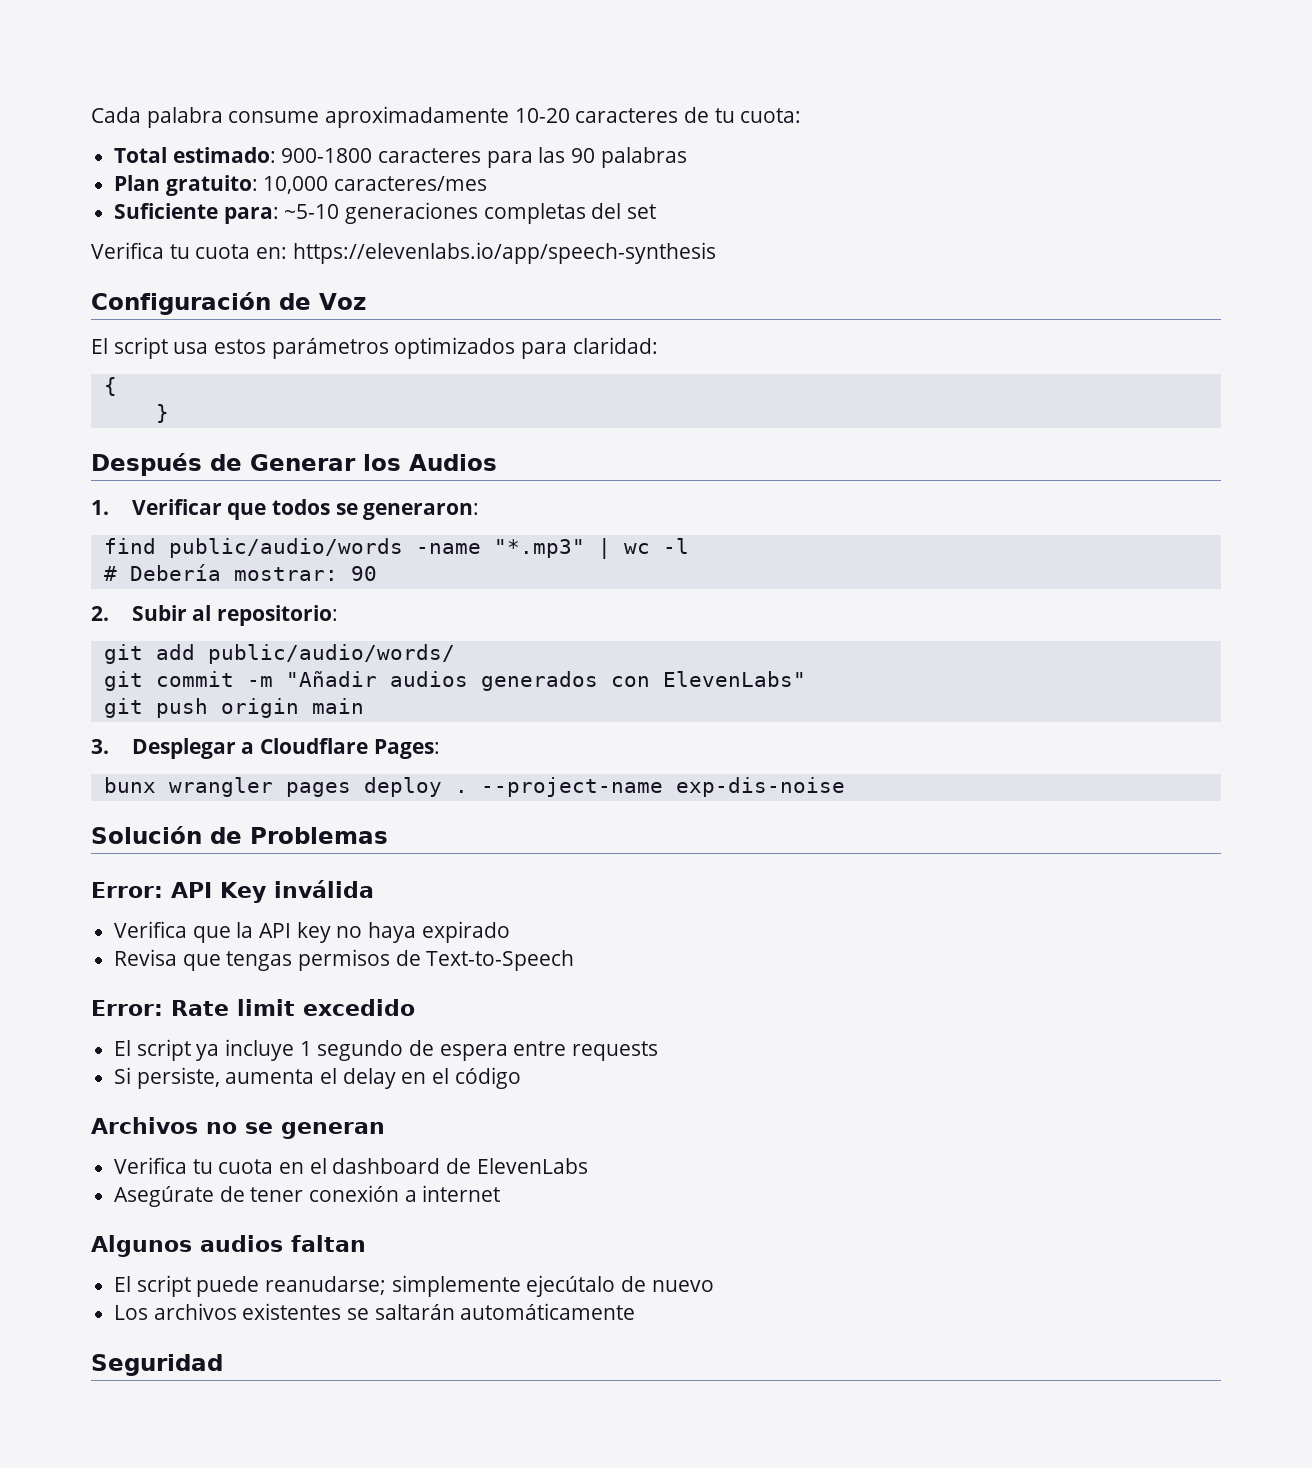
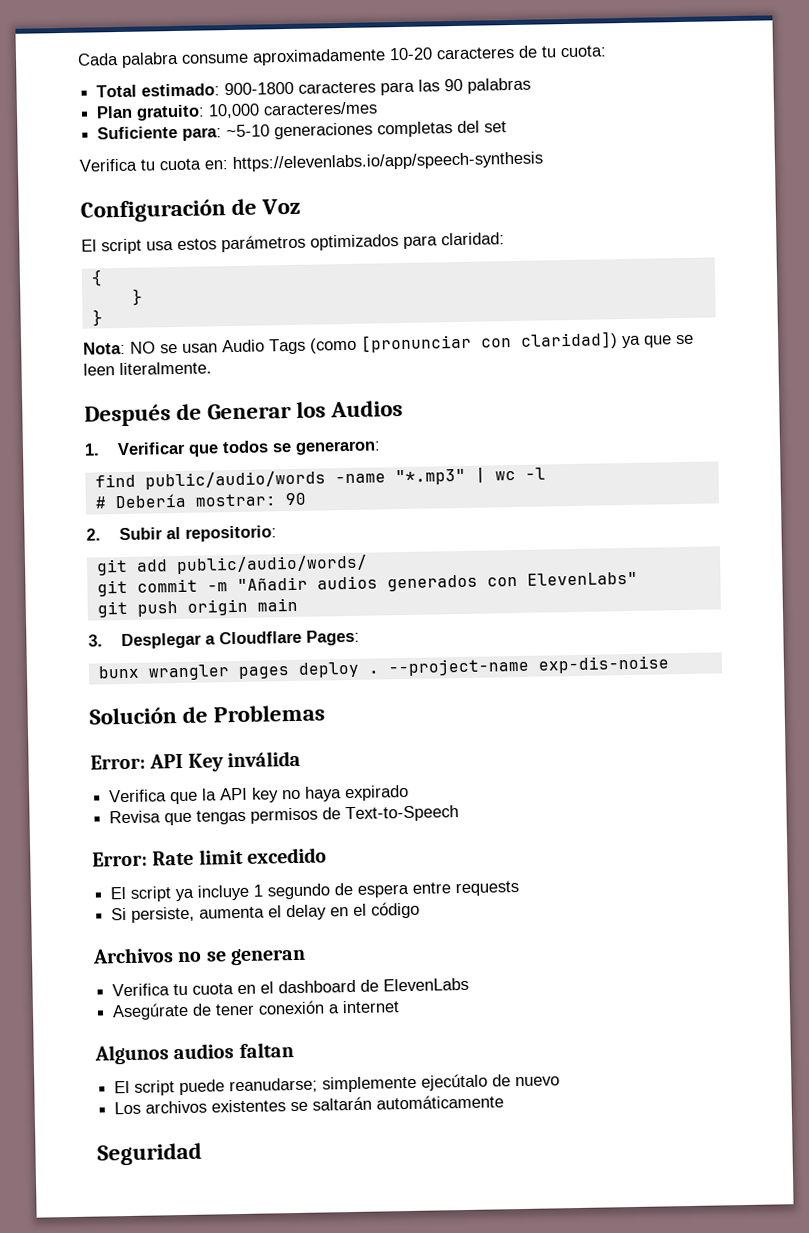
(169, 413) none -> [91,309,103,327] [83,331,694,355] [83,361,212,376] // } // Nota: NO se usan Audio Tags (como [pronunciar con claridad]) ya que se leen literalmente.

